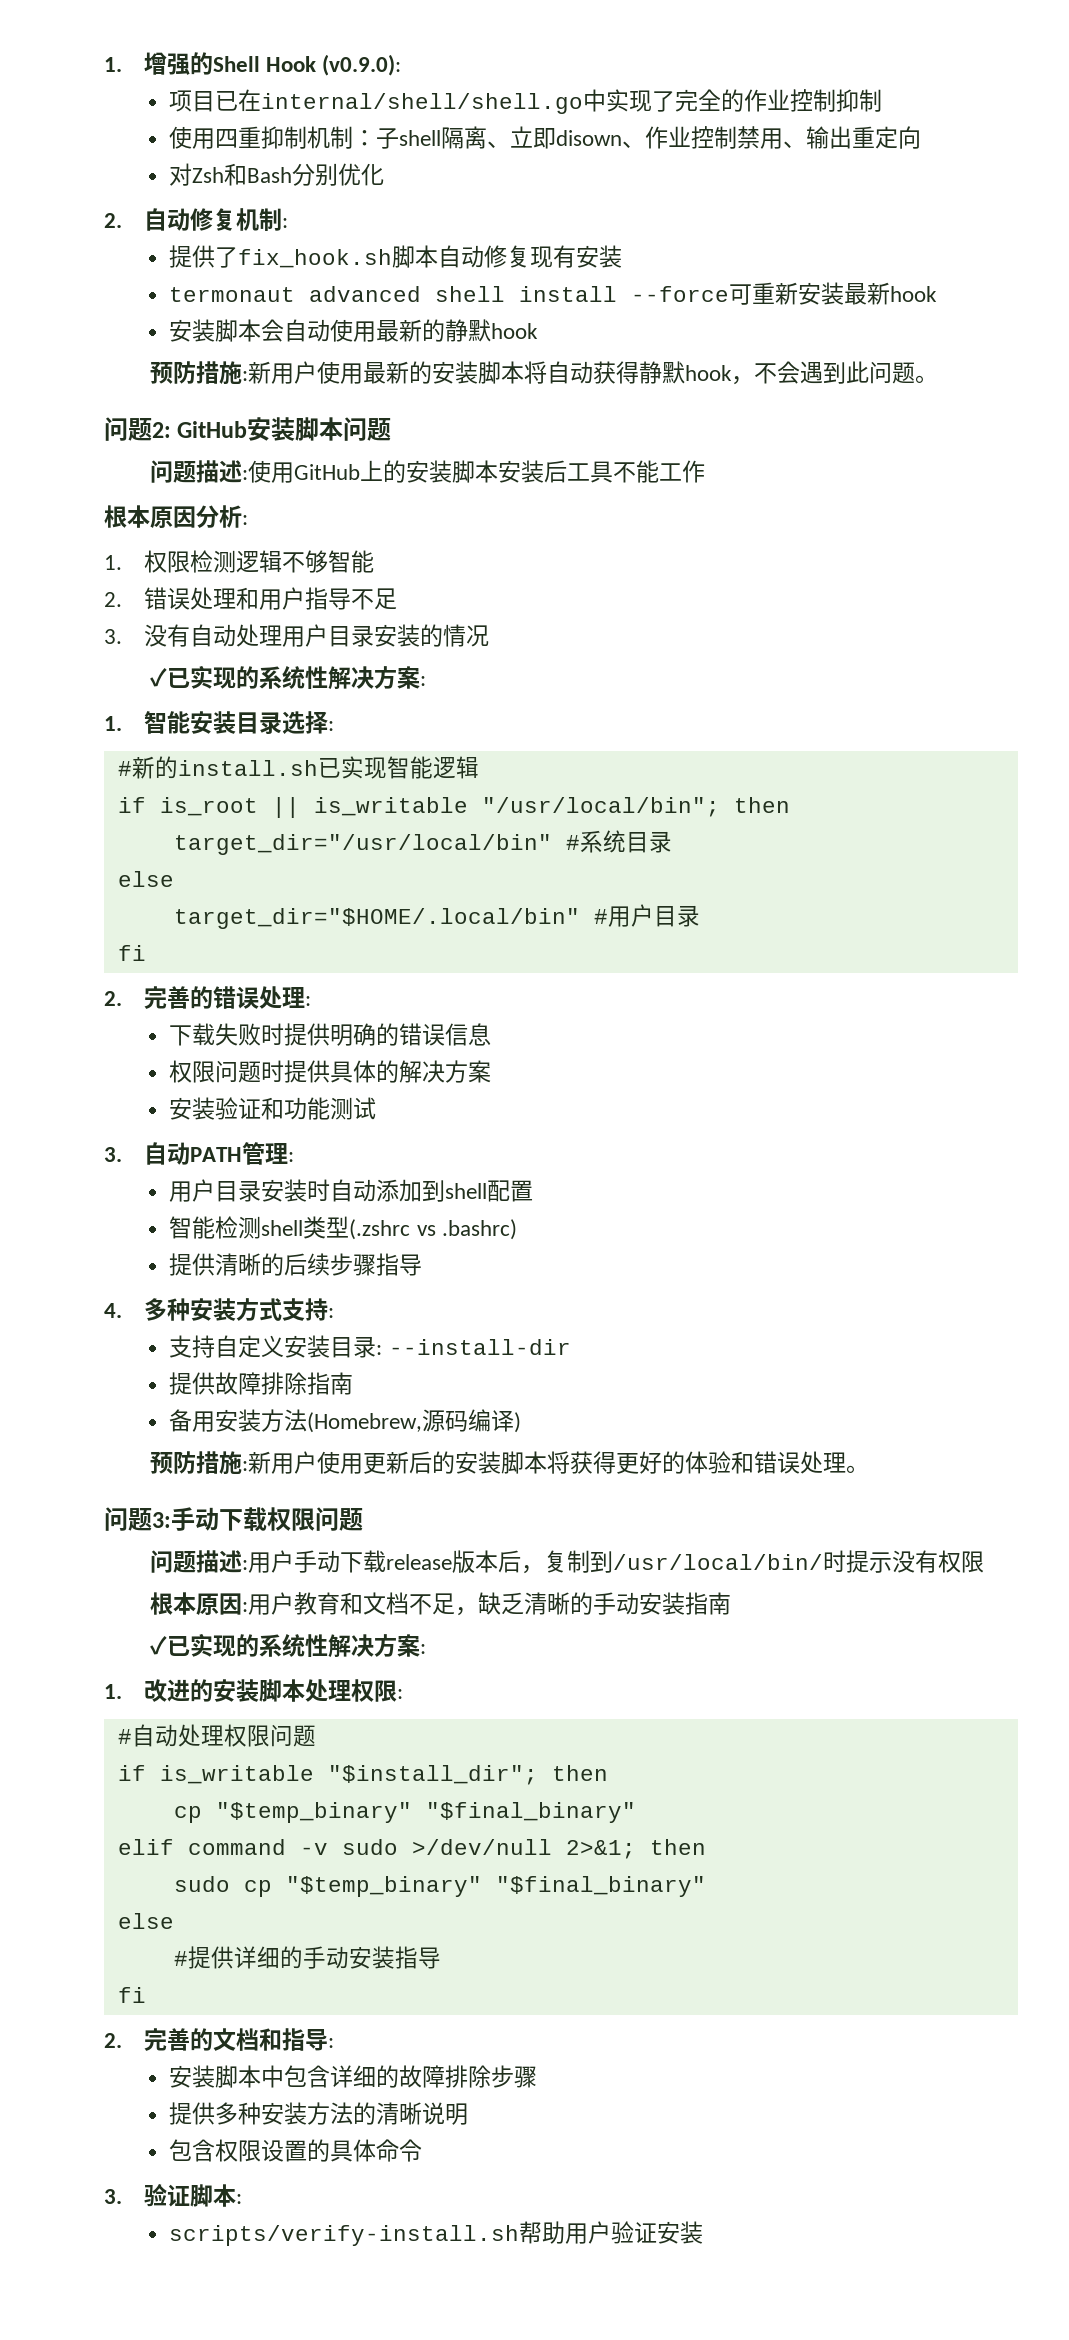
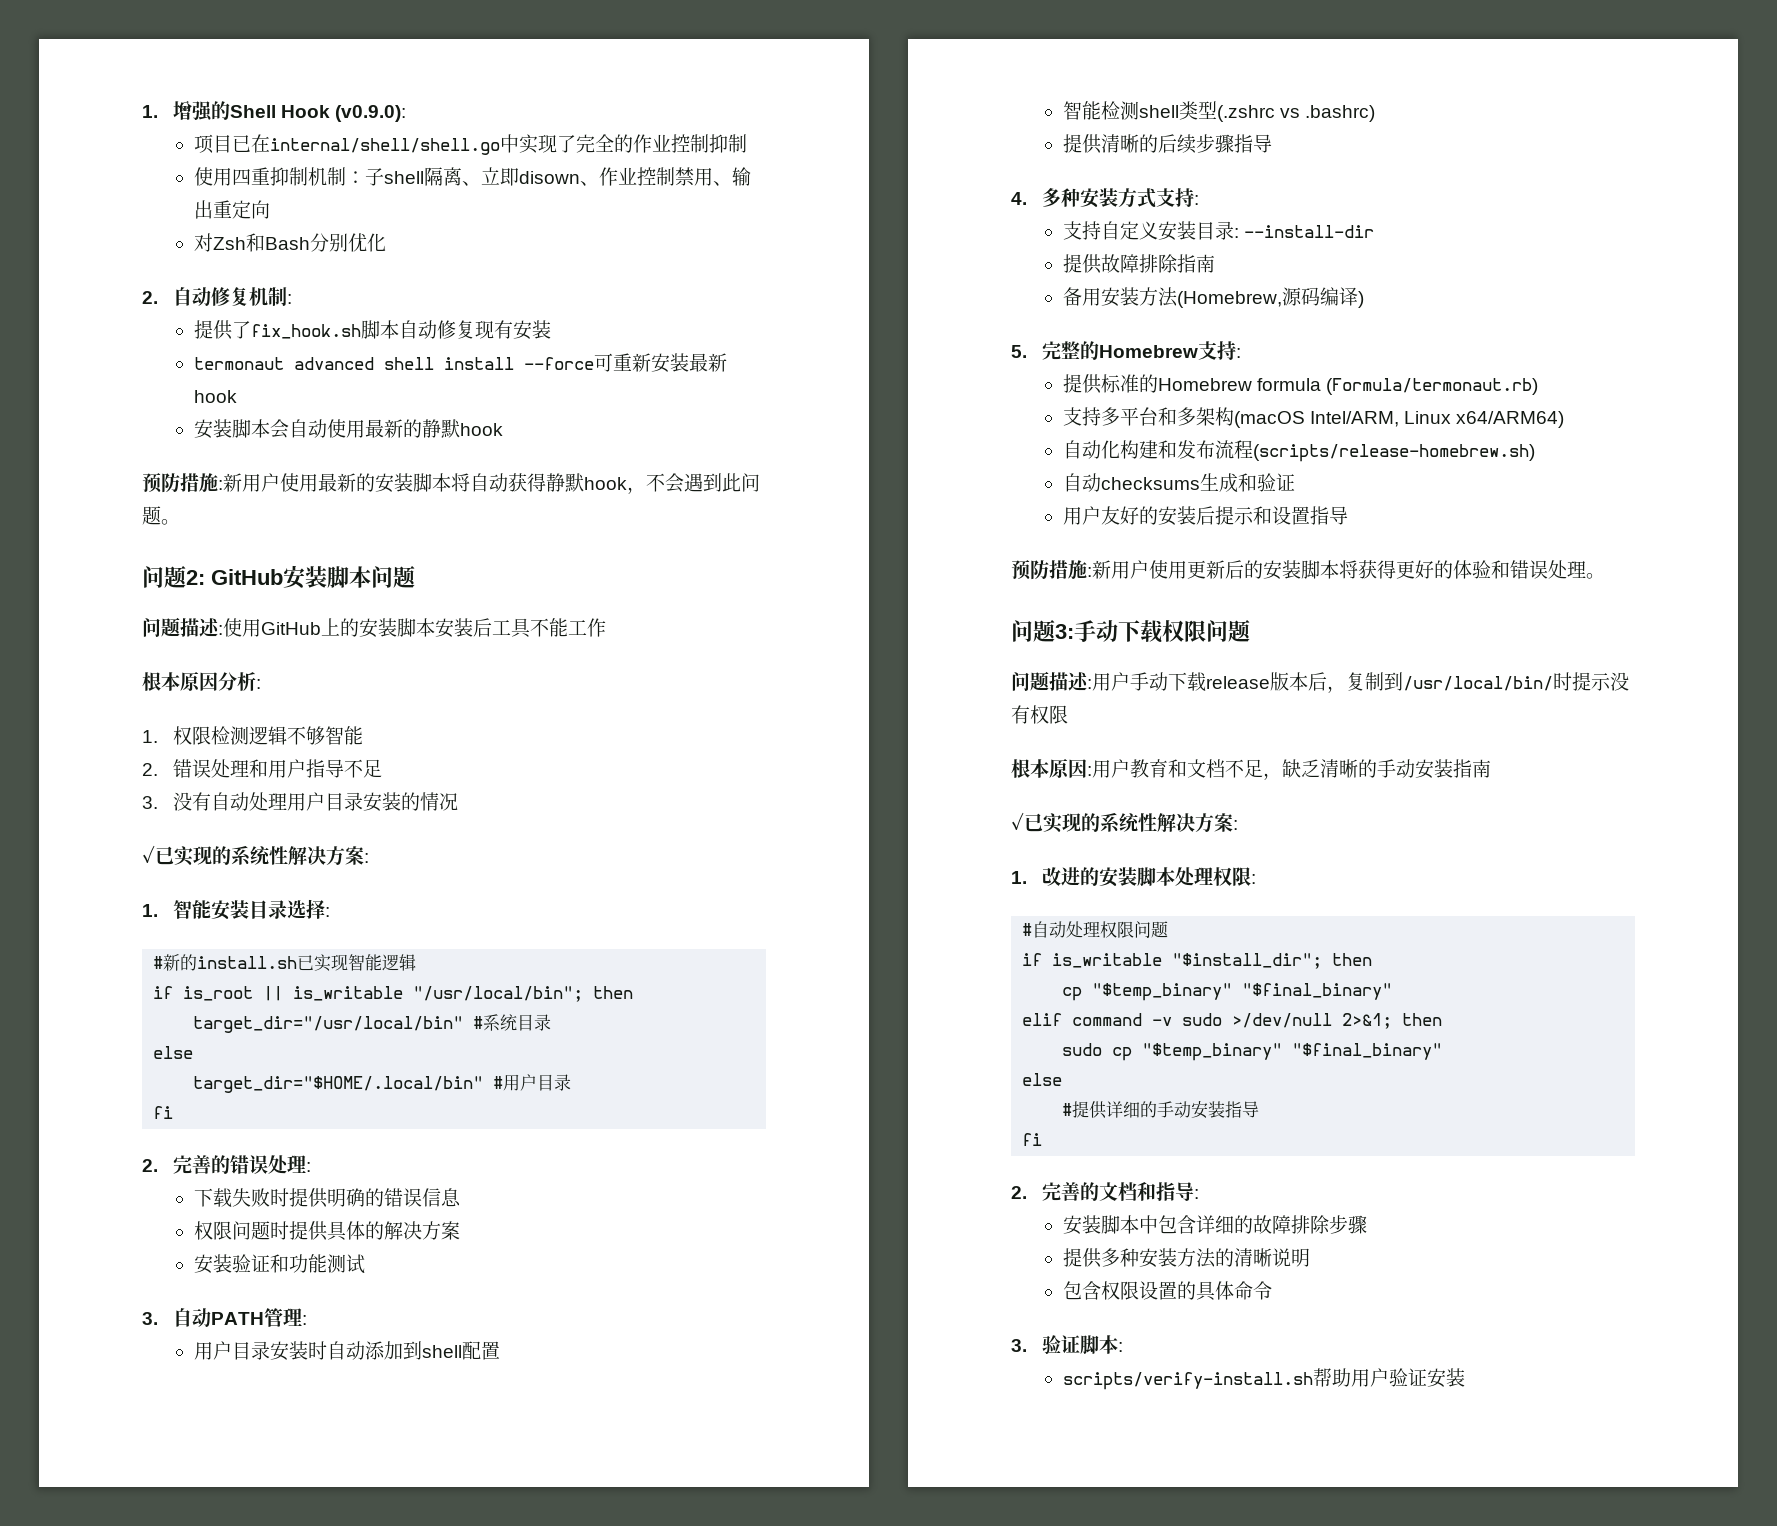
(522, 1422) none -> [1011,341,1241,360] [1062,374,1538,395] [1062,407,1564,428] [1062,440,1535,462] [1062,473,1295,493] [1062,506,1348,526] // 5.完整的Homebrew支持: // 提供标准的Homebrew formula (Formula/termonaut.rb) // 支持多平台和多架构(macOS Intel/ARM, Linux x64/ARM64) // 自动化构建和发布流程(scripts/release-homebrew.sh) // 自动checksums生成和验证 // 用户友好的安装后提示和设置指导

